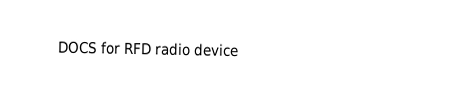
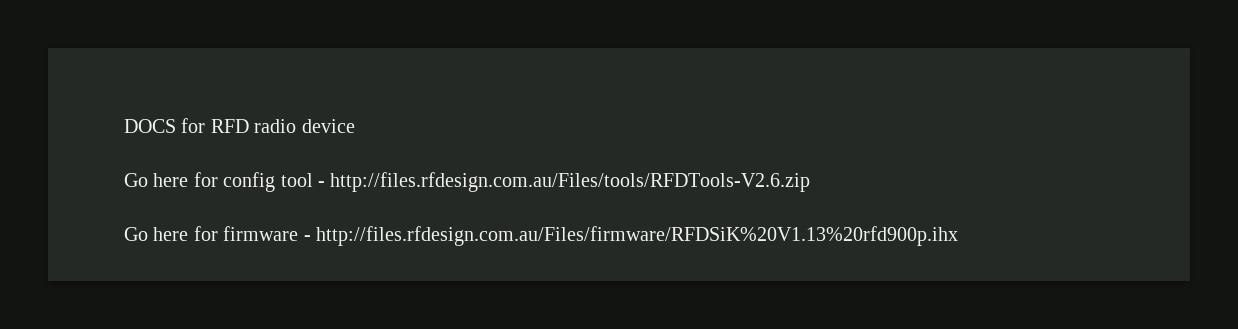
(239, 50) none -> [124,172,811,192] [124,226,958,246] // Go here for config tool - http://files.rfdesign.com.au/Files/tools/RFDTools-V2.6.zip // Go here for firmware - http://files.rfdesign.com.au/Files/firmware/RFDSiK%20V1.13%20rfd900p.ihx

